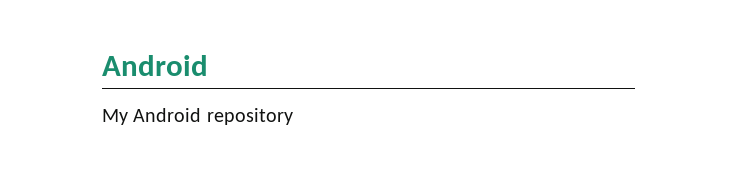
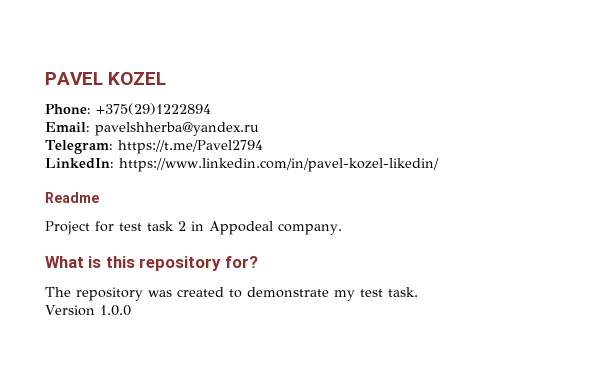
[102,55,208,76] [102,108,293,125] Android // My Android repository -> [45,72,167,85] [45,103,211,115] [45,122,259,136] [45,140,263,154] [45,158,439,172] [45,192,99,203] [45,221,342,235] [45,256,258,271] [45,287,418,301] [45,305,131,316] PAVEL KOZEL // Phone: +375(29)1222894 // Email: pavelshherba@yandex.ru // Telegram: https://t.me/Pavel2794 // LinkedIn: https://www.linkedin.com/in/pavel-kozel-likedin/ // Readme // Project for test task 2 in Appodeal company. // What is this repository for? // The repository was created to demonstrate my test task. // Version 1.0.0

